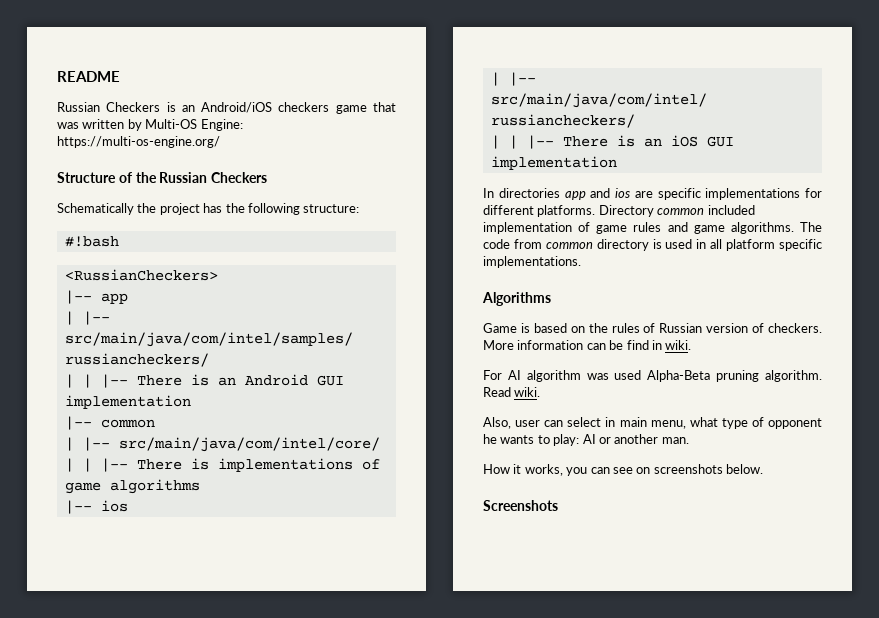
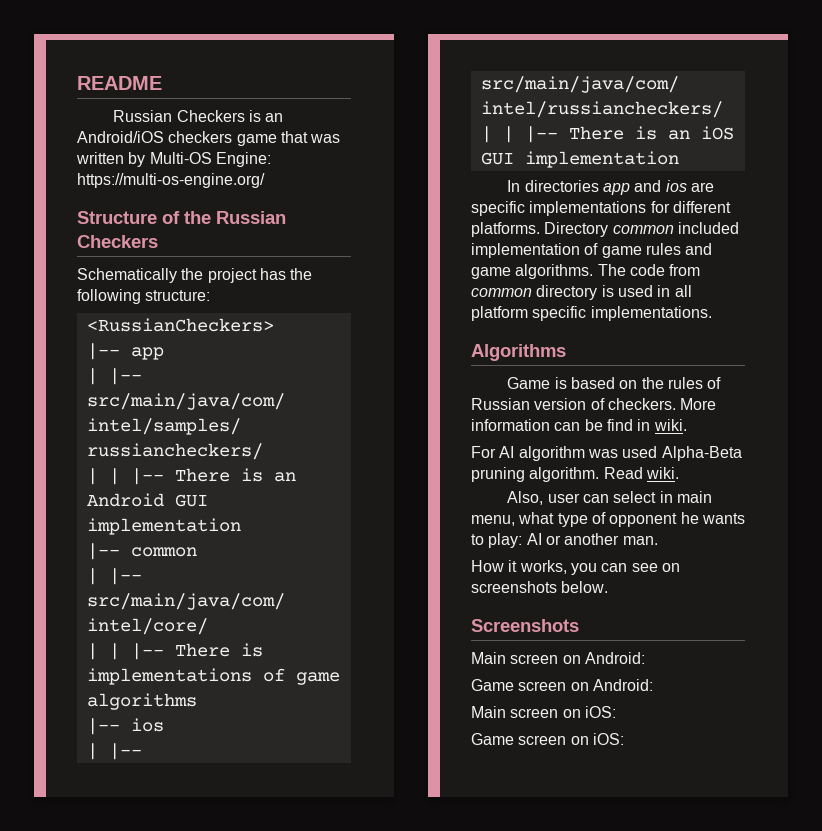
[64,236,119,247] // #!bash -> (211, 295) none
(558, 505) none -> [471,652,645,664] [471,679,653,691] [471,706,616,718] [471,733,624,745] // Main screen on Android: // Game screen on Android: // Main screen on iOS: // Game screen on iOS:

